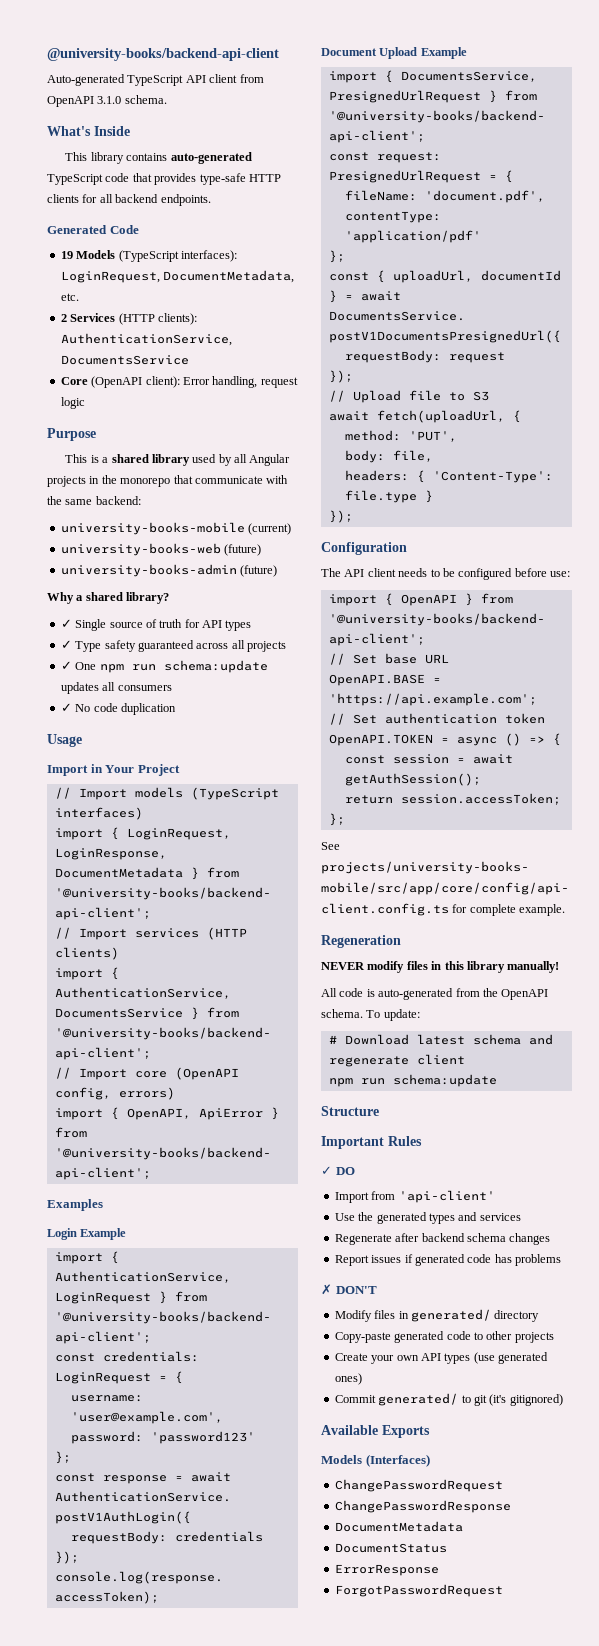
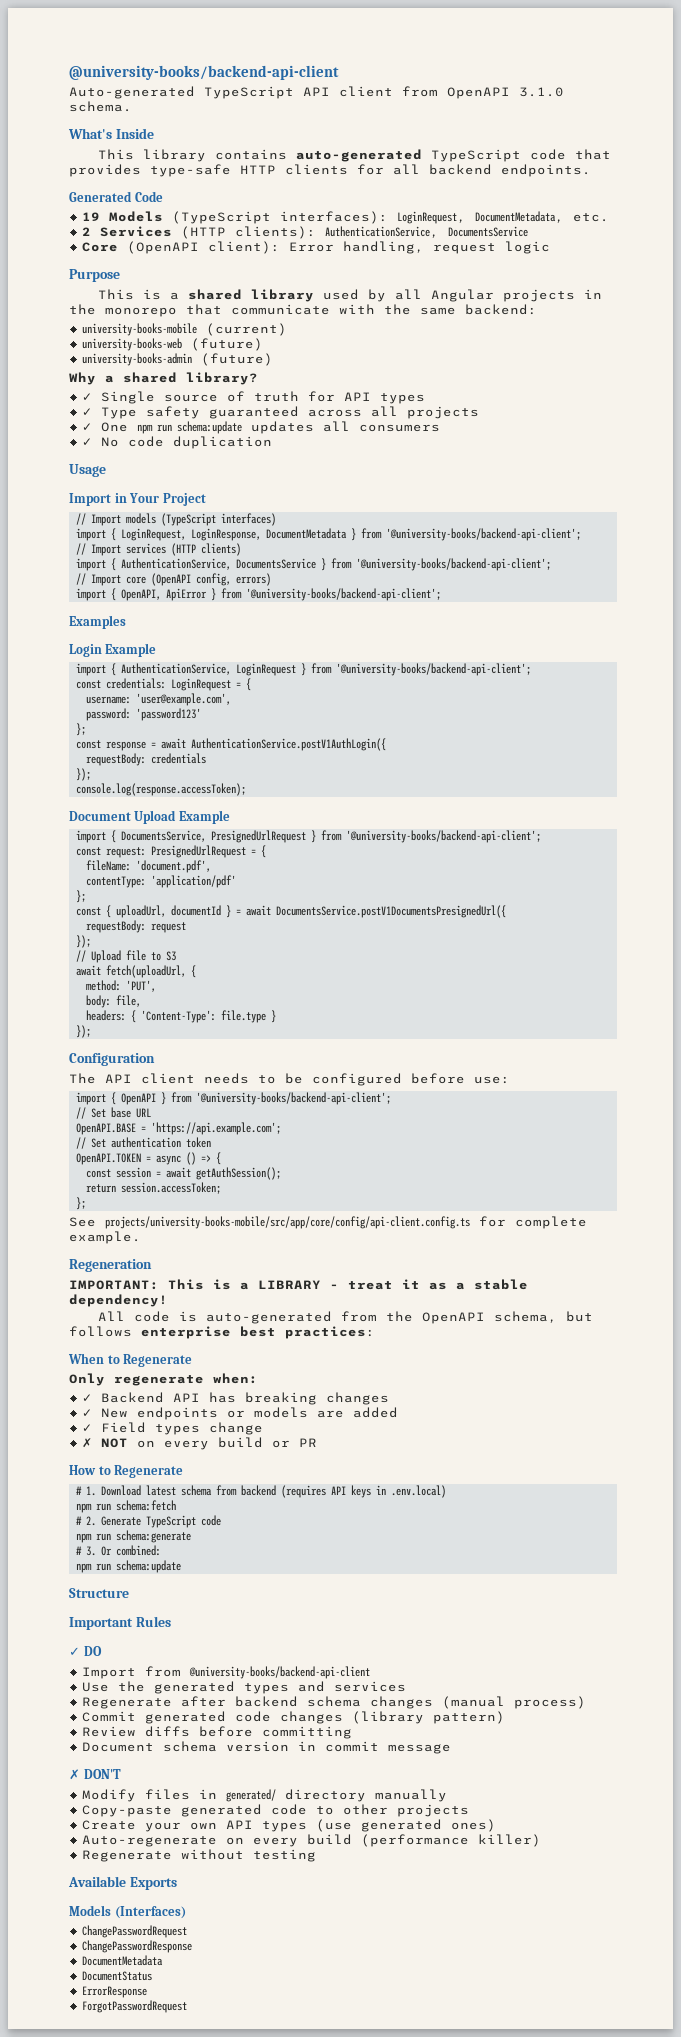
[321,961,560,973] NEVER modify files in this library manually! -> [69,1279,528,1290] [69,1294,168,1307] IMPORTANT: This is a LIBRARY - treat it as a stable dependency!
[321,1009,420,1021] [328,1035,337,1044] schema. To update: // # -> [493,1311,593,1323] [69,1326,375,1339] [68,1353,193,1367] [69,1373,258,1386] [82,1392,390,1405] [82,1407,399,1420] [82,1422,264,1435] [82,1437,318,1450] [69,1465,184,1478] [76,1486,97,1496] schema, but follows enterprise best practices: // When to Regenerate // Only regenerate when: // ✓ Backend API has breaking changes // ✓ New endpoints or models are added // ✓ Field types change // ✗ NOT on every build or PR // How to Regenerate // # 1.
[528,1034,553,1045] [328,1054,465,1067] and regenerate client -> [216,1485,447,1498] [76,1500,177,1513] [76,1515,222,1528] [76,1530,192,1543] [76,1545,162,1556] from backend (requires API keys in .env.local) // npm run schema:fetch // # 2. Generate TypeScript code // npm run schema:generate // # 3. Or combined:
[398,1190,495,1203] 'api-client' -> [189,1666,371,1679] @university-books/backend-api-client
[334,1254,561,1266] // Report issues if generated code has problems -> [442,1696,587,1709] [82,1711,506,1724] [82,1726,353,1739] [82,1741,452,1754] (manual process) // Commit generated code changes (library pattern) // Review diffs before committing // Document schema version in commit message
(540, 1316) none -> [375,1789,448,1802] manually
[334,1393,563,1406] Commit generated/ to git (it's gitignored) -> [82,1834,542,1847] [82,1849,317,1862] Auto-regenerate on every build (performance killer) // Regenerate without testing

